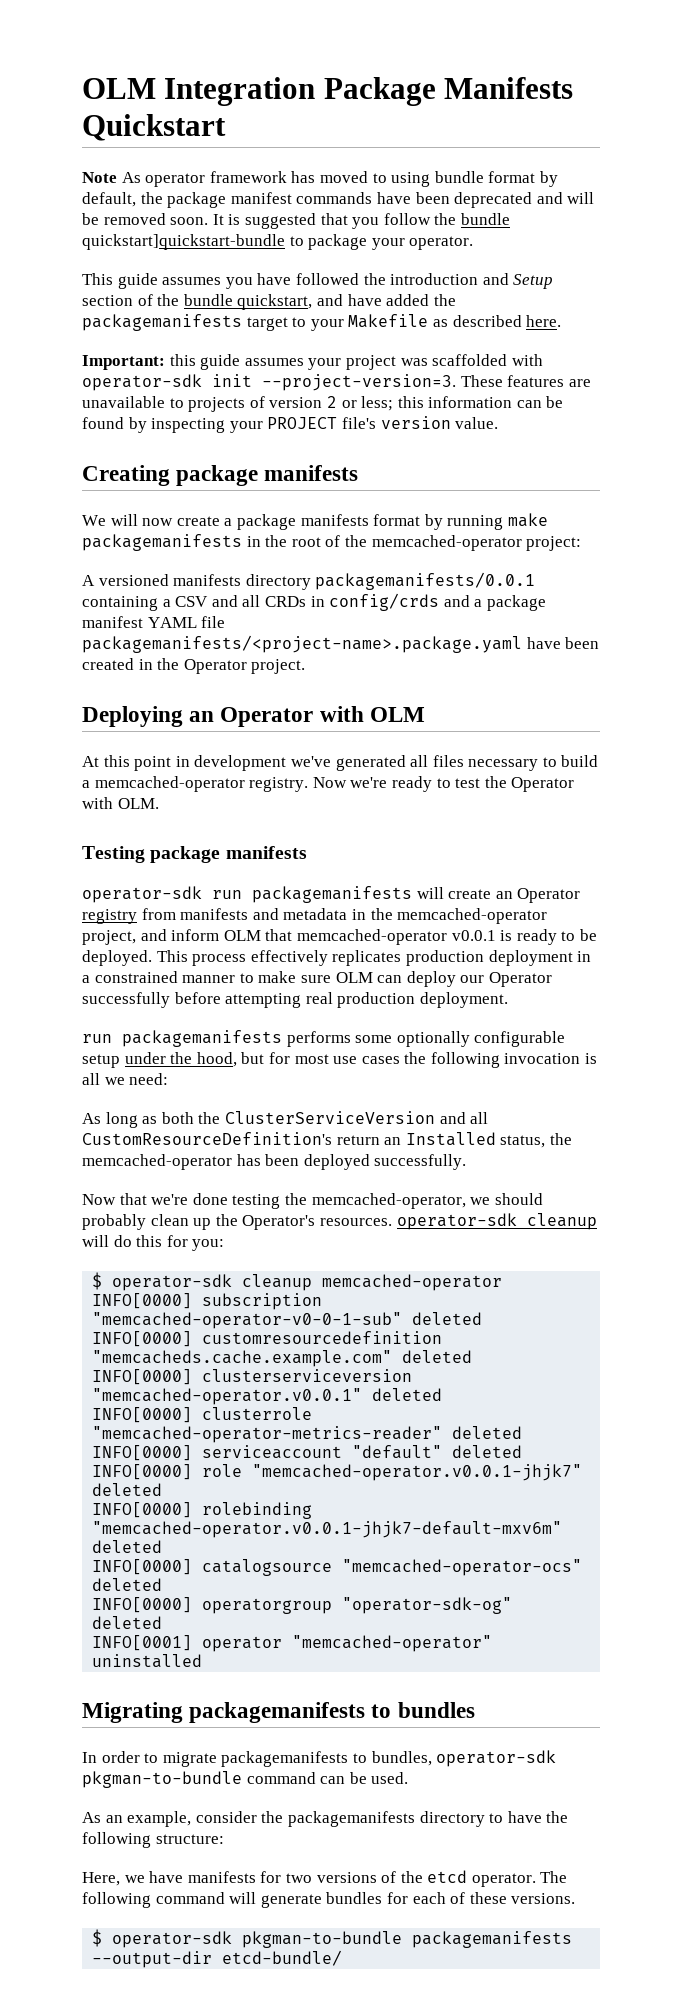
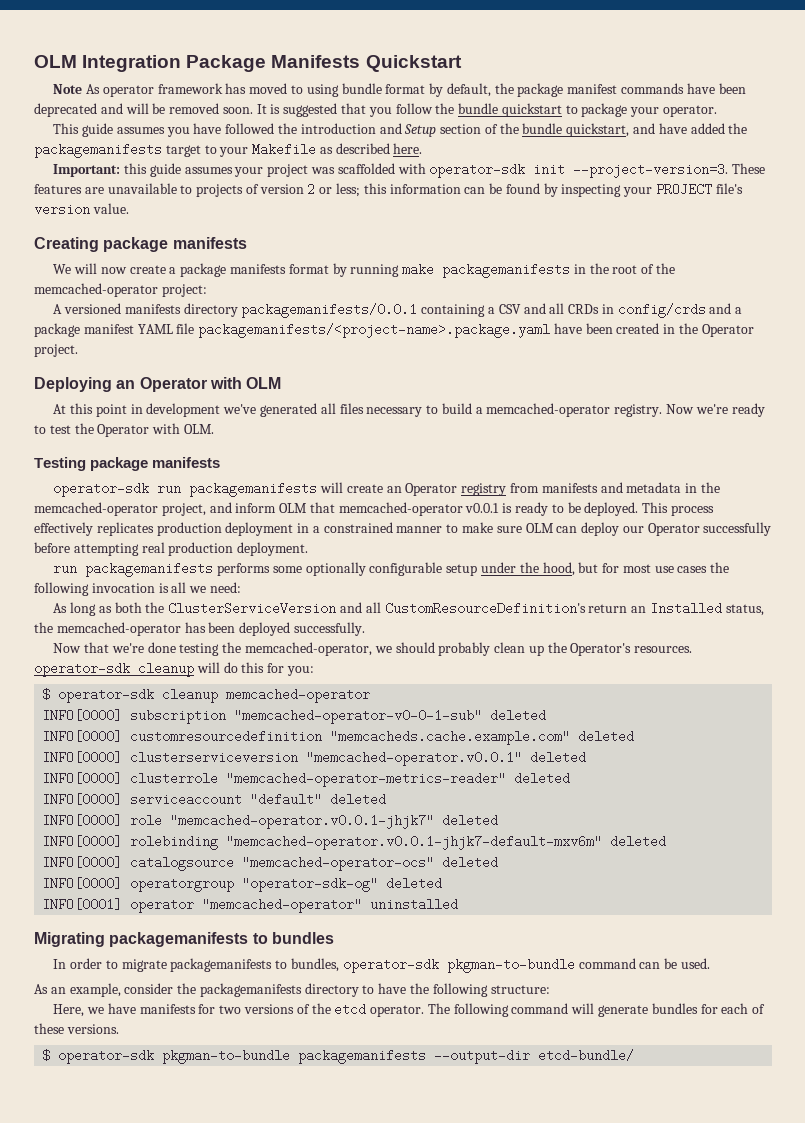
[82,234,285,250] quickstart]quickstart-bundle -> [501,103,562,117] quickstart

